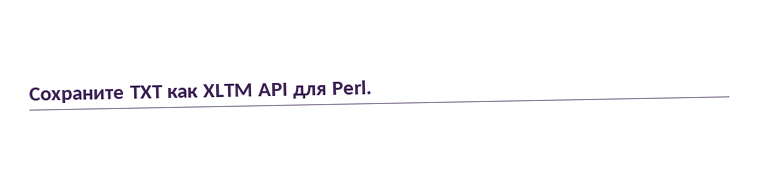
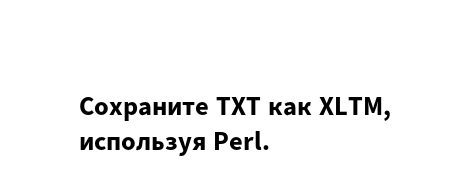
[202,82,328,99] XLTM API для -> [319,97,392,121] [79,137,206,156] XLTM, используя

